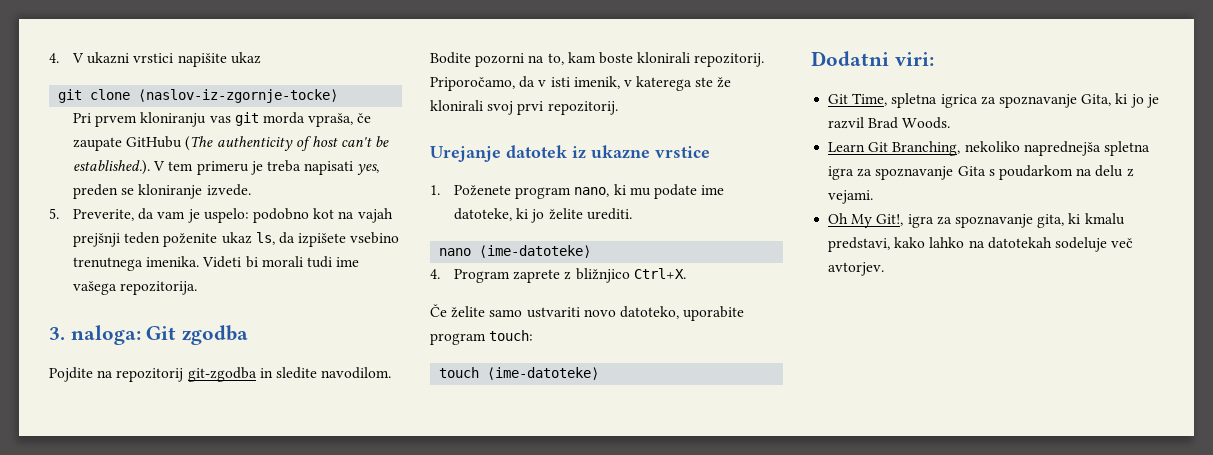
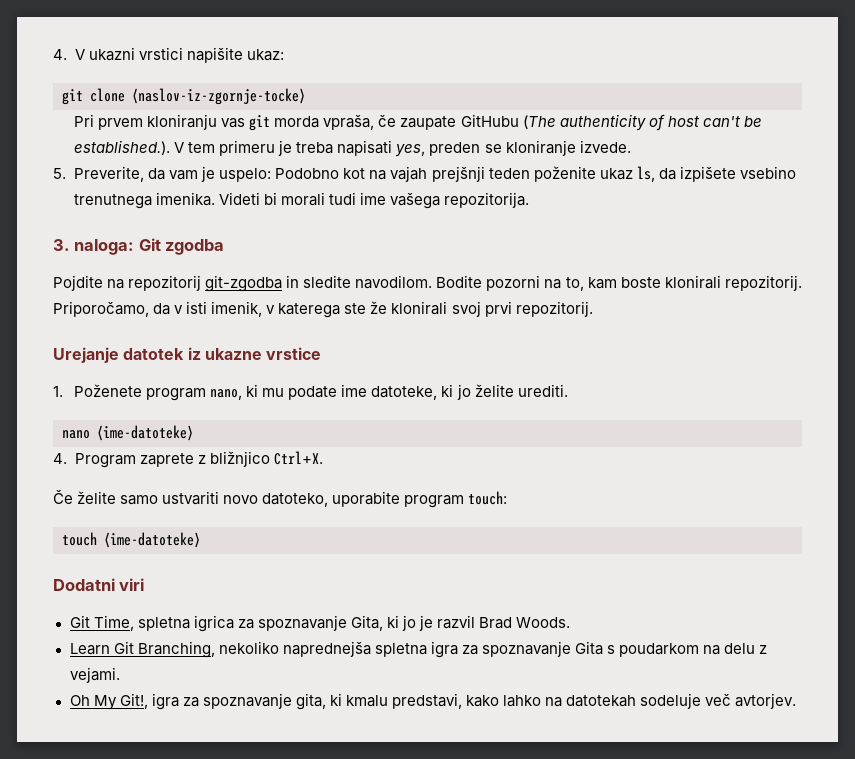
[230,52,261,64] ukaz -> [246,49,284,61] ukaz:
[253,208,310,223] podobno -> [275,168,340,179] Podobno
[894,52,934,66] viri: -> [119,578,145,591] viri

